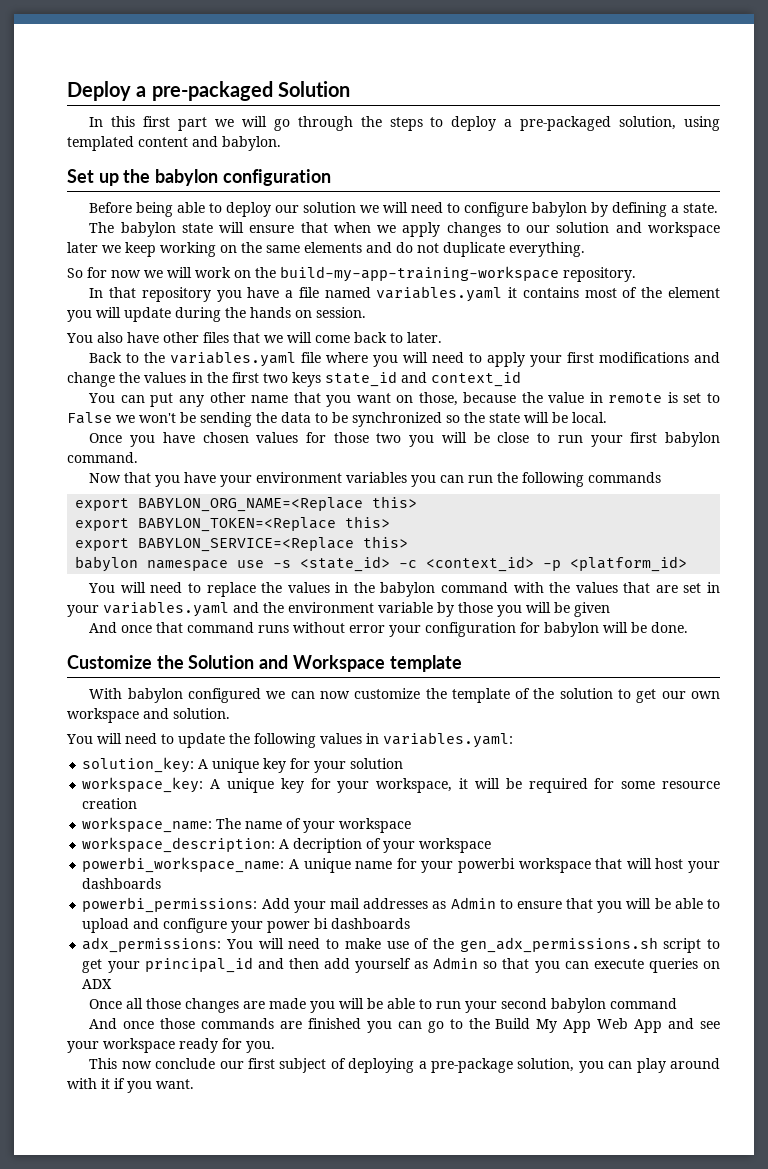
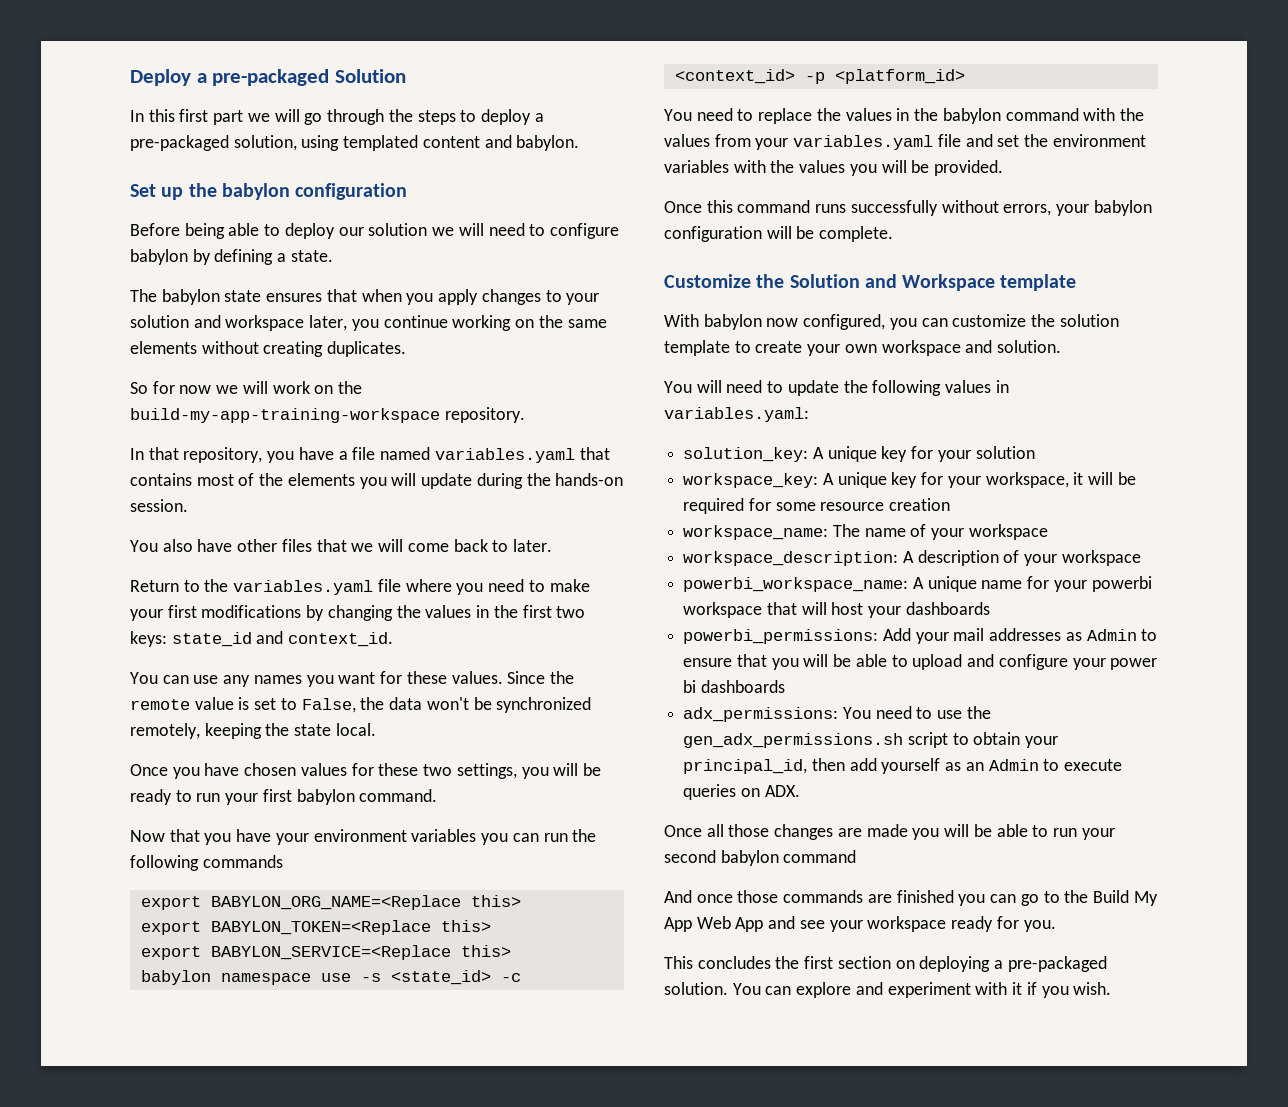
[219,222,295,233] will ensure -> [266,293,323,302] ensures
[377,225,397,233] we -> [406,293,434,305] you
[526,225,551,233] our -> [566,293,600,305] your
[67,242,156,257] later we keep -> [309,315,448,331] later, you continue
[366,242,585,257] and do not duplicate everything. -> [201,341,407,357] without creating duplicates.
[141,287,211,302] repository -> [183,447,263,463] repository,
[508,287,518,298] it -> [579,447,610,460] that
[668,287,721,298] element -> [287,473,355,486] elements
[250,307,312,318] hands on -> [555,473,624,486] hands-on
[89,352,123,363] Back -> [130,580,179,592] Return
[403,352,526,367] will need to apply -> [488,579,590,592] need to make
[694,352,720,363] [67,372,115,387] and change -> [306,605,393,621] by changing
[292,372,321,387] keys -> [130,631,167,647] keys:
[431,371,521,387] [88,392,721,407] [67,412,568,427] context_id // You can put any other name that you want on those, because the value in remote is set to False we won't be sending the data to be synchronized so the state will be -> [288,632,394,647] [130,671,574,687] [130,697,592,713] [130,723,332,739] context_id. // You can use any names you want for these values. Since the remote value is set to False, the data won't be synchronized remotely, keeping the state
[333,432,530,447] those two you will be close -> [378,763,601,779] [130,789,172,805] these two settings, you will be ready
[120,582,146,593] will -> (692, 115) none
[623,582,720,593] [67,601,610,617] [89,622,689,637] that are set in your variables.yaml and the environment variable by those you will be given // And once that command runs without error your configuration for babylon will be done. -> [714,134,1146,150] [664,160,1004,176] [664,200,1152,216] [664,226,894,242] from your variables.yaml file and set the environment variables with the values you will be provided. // Once this command runs successfully without errors, your babylon configuration will be complete.
[187,688,686,703] configured we can now customize the template of the solution to get our -> [766,314,1119,330] [664,340,841,356] now configured, you can customize the solution template to create your
[293,838,363,853] decription -> [917,550,999,566] description
[258,938,430,949] will need to make use of -> [875,706,963,719] need to use
[82,957,589,973] get your principal_id and then add yourself as Admin so that you can -> [973,732,1059,748] [683,758,1060,774] obtain your principal_id, then add yourself as an Admin to
[82,979,113,989] ADX -> [764,785,800,797] ADX.
[121,1058,721,1073] now conclude our first subject of deploying a pre-package solution, you can play around -> [697,956,1107,972] [664,982,971,998] concludes the first section on deploying a pre-packaged solution. You can explore and experiment
[156,1079,194,1089] want. -> [1073,982,1112,995] wish.

